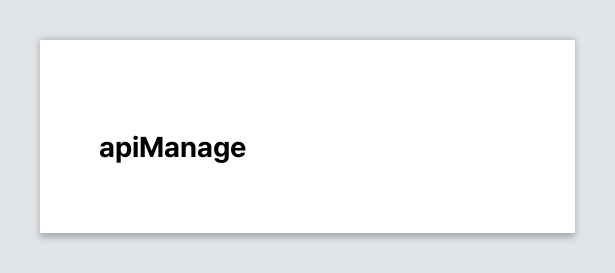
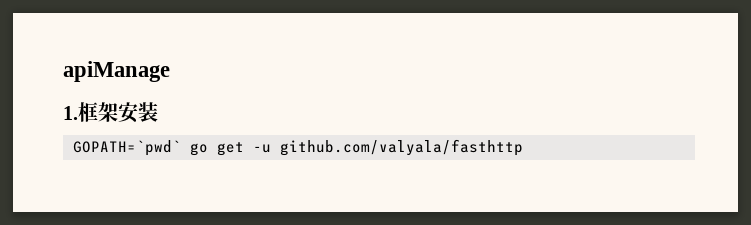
(246, 149) none -> [63,102,158,123] [72,139,523,156] // 1.框架安装 // GOPATH=`pwd` go get -u github.com/valyala/fasthttp

